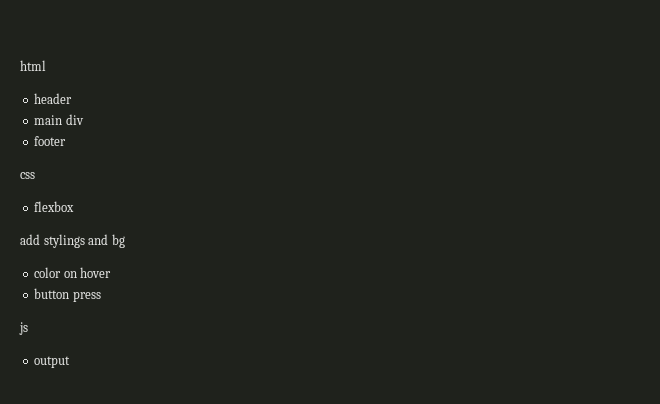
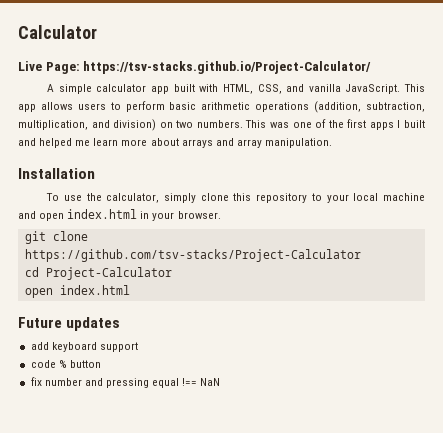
[20,60,46,71] [34,93,73,104] [34,114,84,125] [34,136,67,146] [20,172,35,179] [34,201,75,212] [20,234,125,248] [34,267,112,278] [34,288,101,302] [19,322,28,335] [34,356,71,368] html // header // main div // footer // css // flexbox // add stylings and bg // color on hover // button press // js // output -> [18,25,97,39] [18,61,372,74] [47,84,425,94] [18,101,425,113] [18,119,425,131] [18,138,332,148] [18,168,95,179] [46,193,425,203] [18,209,221,221] [24,231,88,244] [24,249,361,262] [24,267,172,280] [24,285,130,298] [18,317,121,331] [30,342,138,352] [30,360,101,368] [30,377,221,388] Calculator // Live Page: https://tsv-stacks.github.io/Project-Calculator/ // A simple calculator app built with HTML, CSS, and vanilla JavaScript. This app allows users to perform basic arithmetic operations (addition, subtraction, multiplication, and division) on two numbers. This was one of the first apps I built and helped me learn more about arrays and array manipulation. // Installation // To use the calculator, simply clone this repository to your local machine and open index.html in your browser. // git clone https://github.com/tsv-stacks/Project-Calculator // cd Project-Calculator // open index.html // Future updates // add keyboard support // code % button // fix number and pressing equal !== NaN

